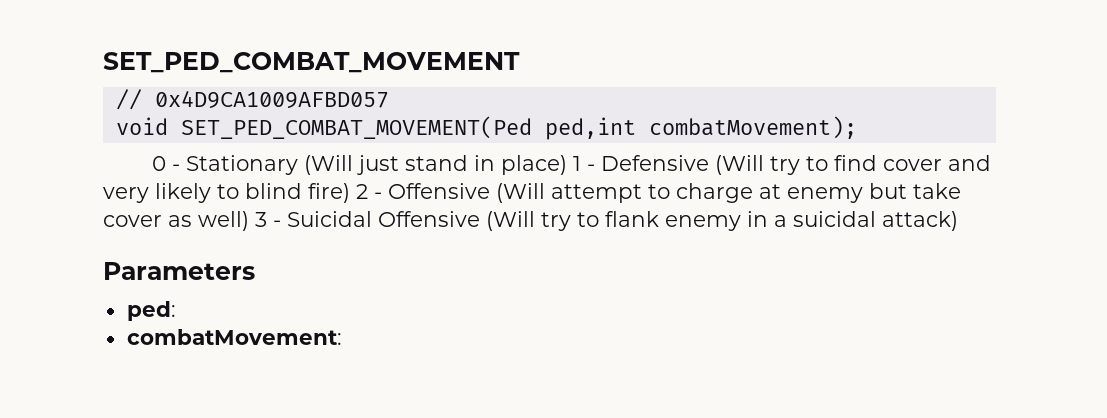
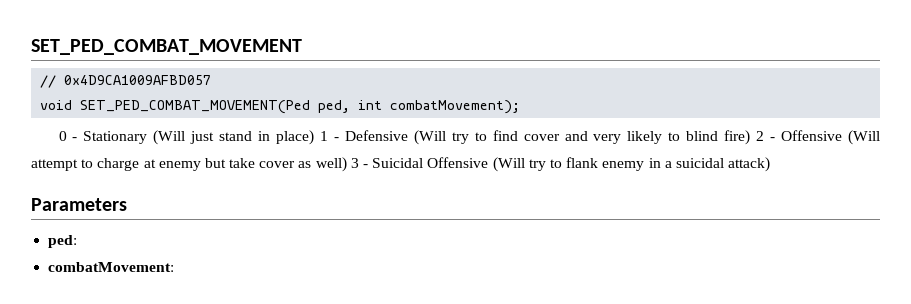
[544,117,636,140] ped,int -> [318,100,383,113] ped, int

